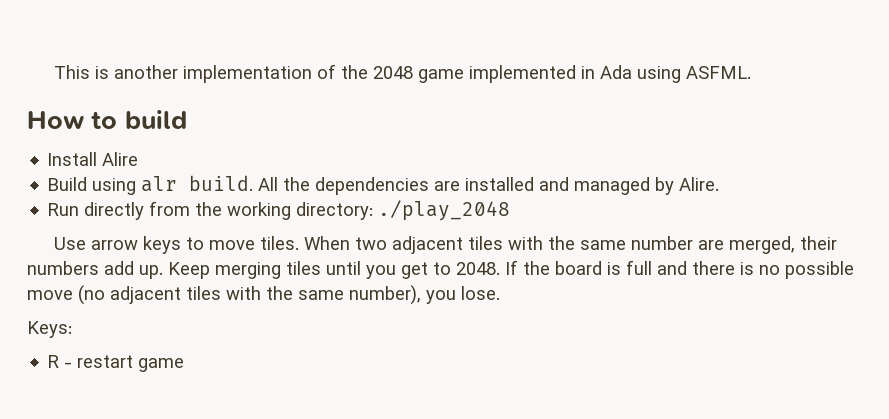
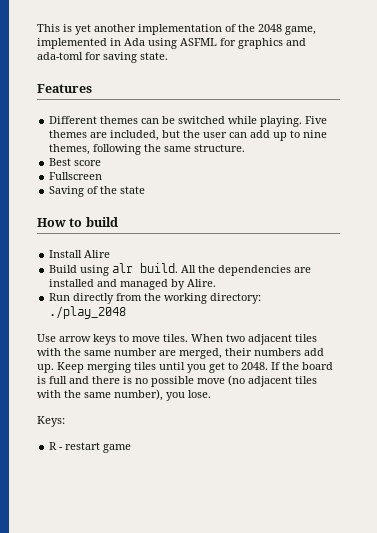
(109, 72) none -> [75,24,91,35] yet
[417,69,464,83] game -> [285,26,316,35] game,
[685,66,751,79] ASFML. -> [180,38,306,49] [37,52,168,63] [37,84,92,93] [49,116,328,127] [49,130,328,141] [49,144,246,155] [49,158,102,166] [49,172,103,180] [49,186,146,197] ASFML for graphics and ada-toml for saving state. // Features // Different themes can be switched while playing. Five themes are included, but the user can add up to nine themes, following the same structure. // Best score // Fullscreen // Saving of the state

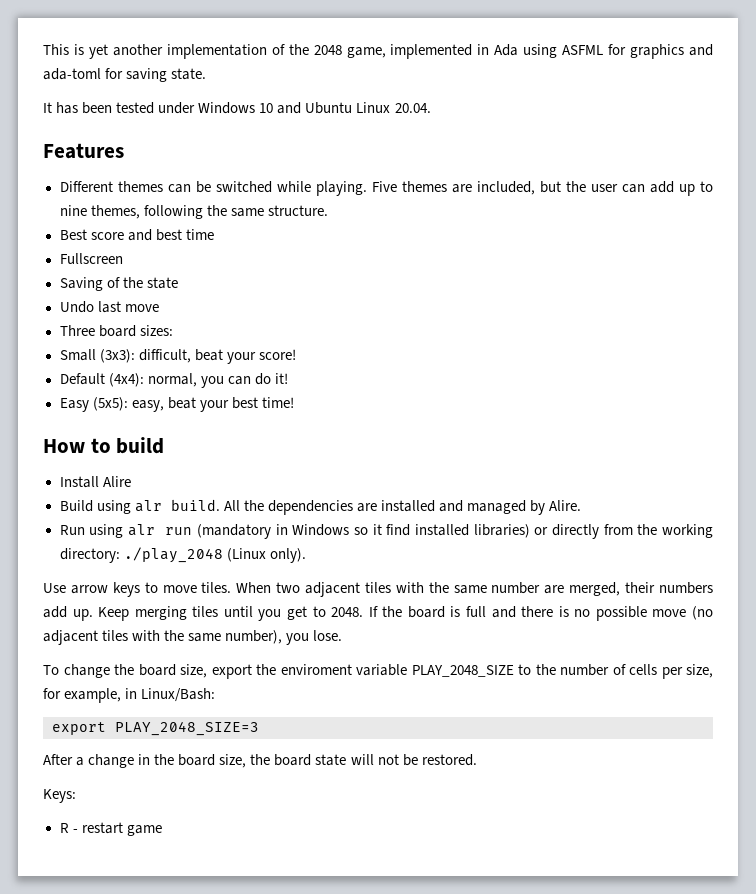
(168, 56) none -> [43,102,431,114] // It has been tested under Windows 10 and Ubuntu Linux 20.04.
(102, 163) none -> [127,229,214,241] and best time
(146, 190) none -> [59,301,159,313] [59,325,173,337] [59,349,296,364] [59,373,288,388] [59,397,294,412] // Undo last move // Three board sizes: // Small (3x3): difficult, beat your score! // Default (4x4): normal, you can do it! // Easy (5x5): easy, beat your best time!
(71, 297) none -> [89,524,549,539] using alr run (mandatory in Windows so it find installed libraries) or
(127, 312) none -> [226,548,306,563] (Linux only).
(211, 394) none -> [43,664,713,679] [43,688,216,703] [52,721,259,736] [43,754,477,768] // To change the board size, export the enviroment variable PLAY_2048_SIZE to the number of cells per size, for example, in Linux/Bash: // export PLAY_2048_SIZE=3 // After a change in the board size, the board state will not be restored.

